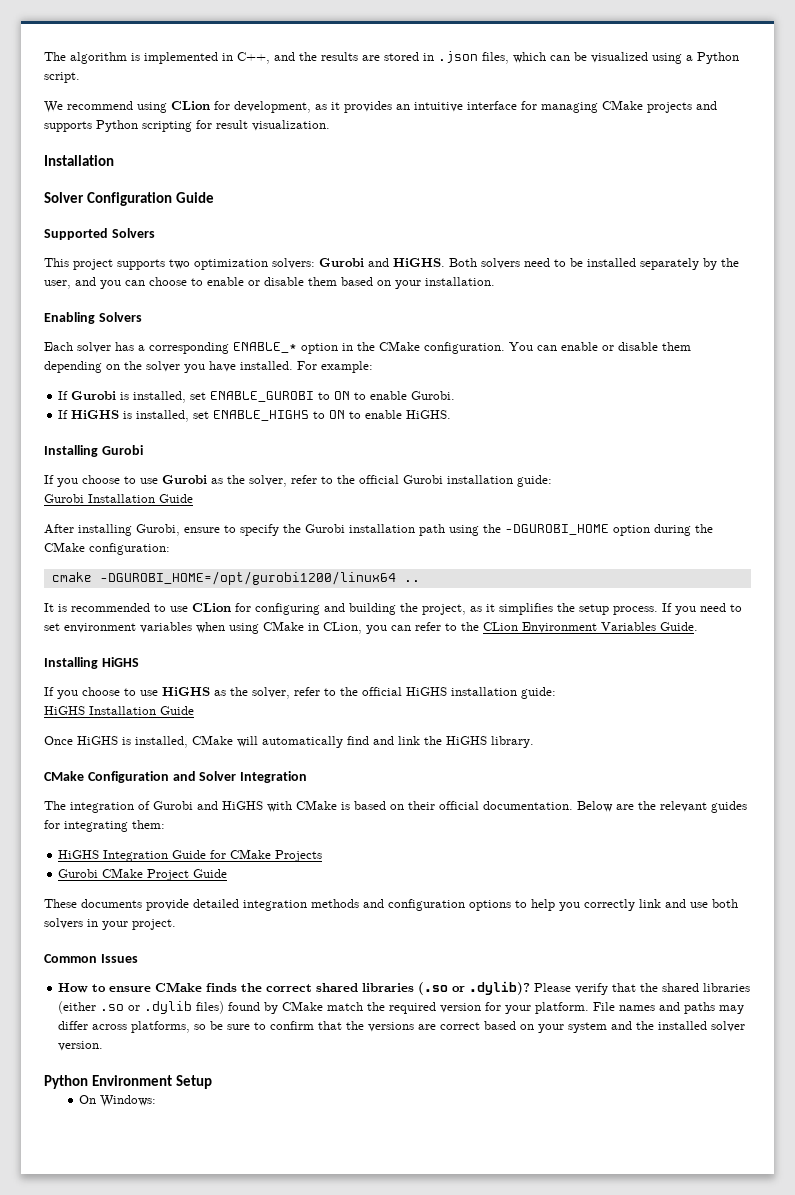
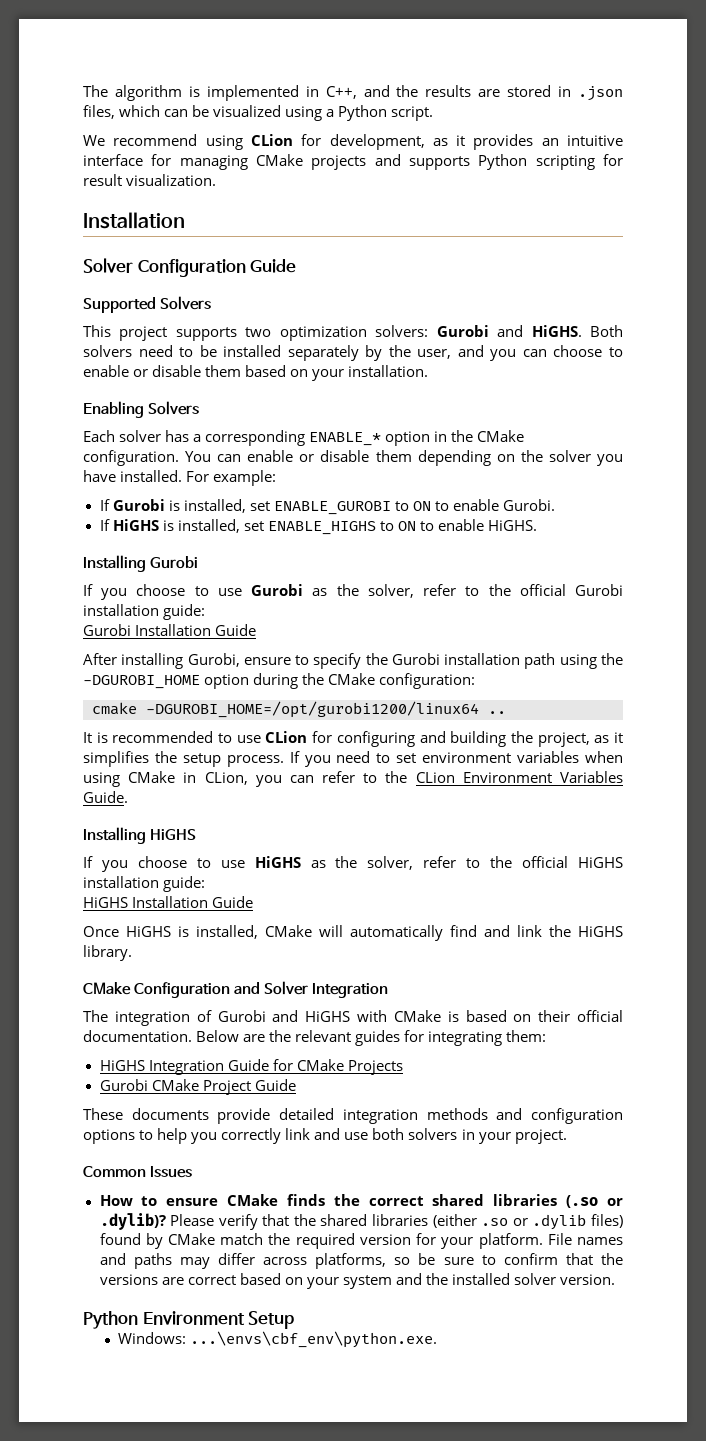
[79,1095,157,1107] On Windows: -> [118,1331,438,1348] Windows: ...\envs\cbf_env\python.exe.

